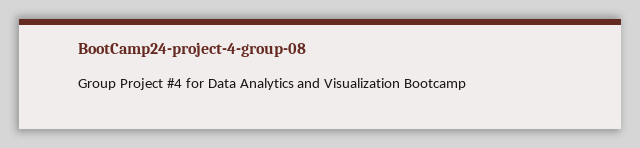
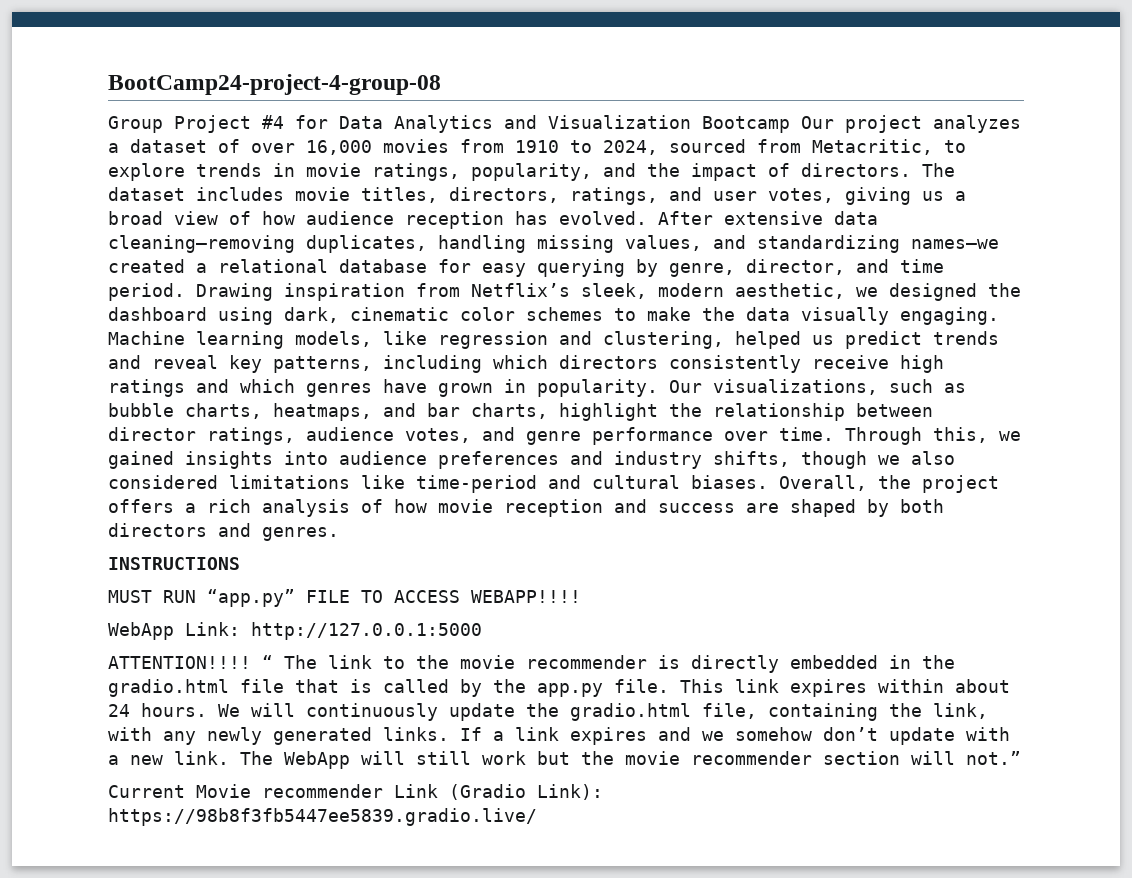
(467, 84) none -> [801,115,1021,133] [108,139,966,155] [108,163,955,181] [108,187,966,205] [108,211,878,229] [108,235,999,253] [108,259,944,277] [108,283,1021,301] [108,307,999,325] [108,331,999,349] [108,355,944,373] [108,379,966,397] [108,403,933,421] [108,427,1021,445] [108,451,955,469] [108,475,999,493] [108,499,944,517] [108,523,339,541] [108,557,240,570] [108,589,581,607] [108,622,482,640] [108,655,955,673] [108,679,1010,697] [108,703,988,721] [108,727,1010,745] [108,751,1021,769] [108,784,603,800] [108,808,537,826] Our project analyzes a dataset of over 16,000 movies from 1910 to 2024, sourced from Metacritic, to explore trends in movie ratings, popularity, and the impact of directors. The dataset includes movie titles, directors, ratings, and user votes, giving us a broad view of how audience reception has evolved. After extensive data cleaning—removing duplicates, handling missing values, and standardizing names—we created a relational database for easy querying by genre, director, and time period. Drawing inspiration from Netflix’s sleek, modern aesthetic, we designed the dashboard using dark, cinematic color schemes to make the data visually engaging. Machine learning models, like regression and clustering, helped us predict trends and reveal key patterns, including which directors consistently receive high ratings and which genres have grown in popularity. Our visualizations, such as bubble charts, heatmaps, and bar charts, highlight the relationship between director ratings, audience votes, and genre performance over time. Through this, we gained insights into audience preferences and industry shifts, though we also considered limitations like time-period and cultural biases. Overall, the project offers a rich analysis of how movie reception and success are shaped by both directors and genres. // INSTRUCTIONS // MUST RUN “app.py” FILE TO ACCESS WEBAPP!!!! // WebApp Link: http://127.0.0.1:5000 // ATTENTION!!!! “ The link to the movie recommender is directly embedded in the gradio.html file that is called by the app.py file. This link expires within about 24 hours. We will continuously update the gradio.html file, containing the link, with any newly generated links. If a link expires and we somehow don’t update with a new link. The WebApp will still work but the movie recommender section will not.” // Current Movie recommender Link (Gradio Link): https://98b8f3fb5447ee5839.gradio.live/

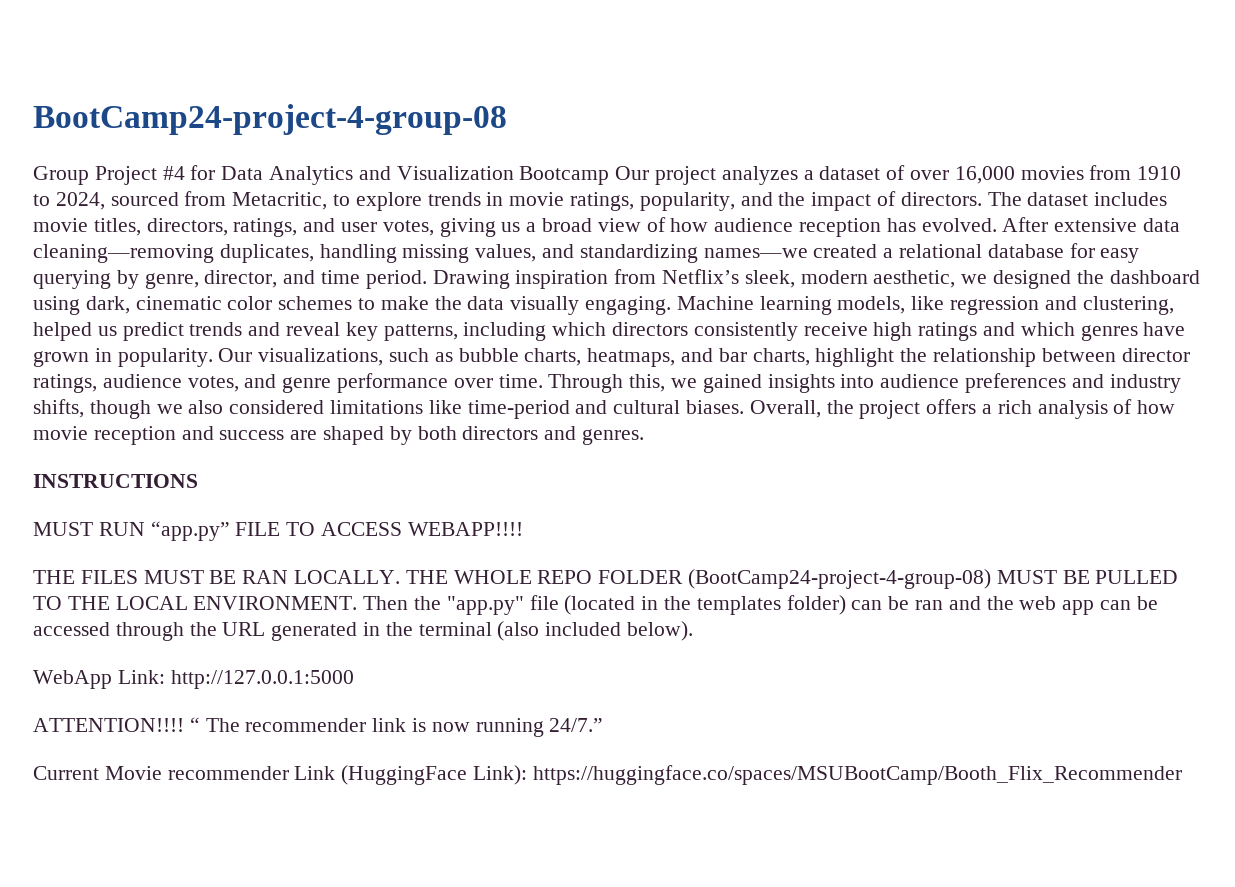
(581, 596) none -> [33,569,1179,589] [33,595,1158,615] [33,621,694,641] // THE FILES MUST BE RAN LOCALLY. THE WHOLE REPO FOLDER (BootCamp24-project-4-group-08) MUST BE PULLED TO THE LOCAL ENVIRONMENT. Then the "app.py" file (located in the templates folder) can be ran and the web app can be accessed through the URL generated in the terminal (also included below).
[328,655,955,673] [108,679,1010,697] [108,703,988,721] [108,727,1010,745] [108,751,1021,769] link to the movie recommender is directly embedded in the gradio.html file that is called by the app.py file. This link expires within about 24 hours. We will continuously update the gradio.html file, containing the link, with any newly generated links. If a link expires and we somehow don’t update with a new link. The WebApp will still work but the movie recommender section will not.” -> [245,718,604,737] recommender link is now running 24/7.”
[449,784,603,800] [108,808,537,826] (Gradio Link): https://98b8f3fb5447ee5839.gradio.live/ -> [341,765,1182,785] (HuggingFace Link): https://huggingface.co/spaces/MSUBootCamp/Booth_Flix_Recommender

